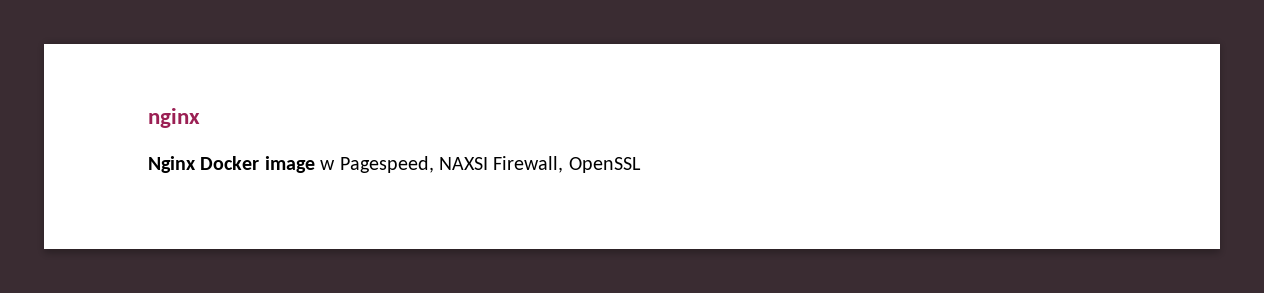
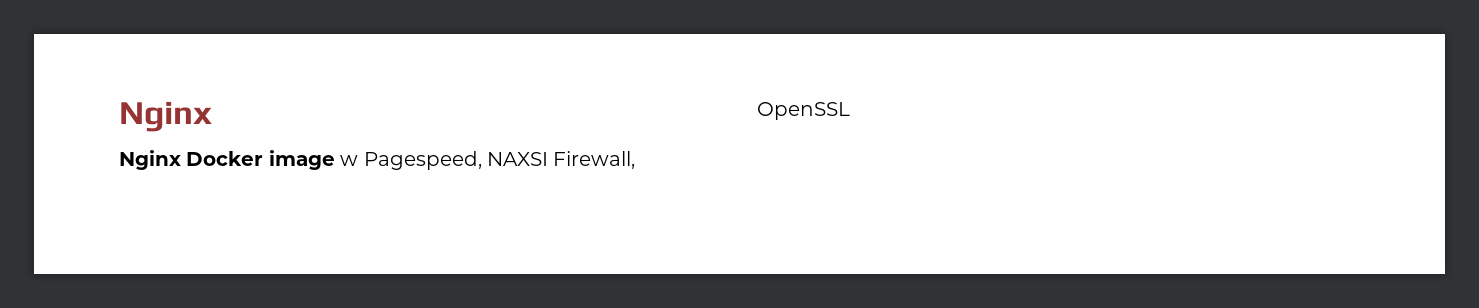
[148,108,200,128] nginx -> [119,101,212,132] Nginx

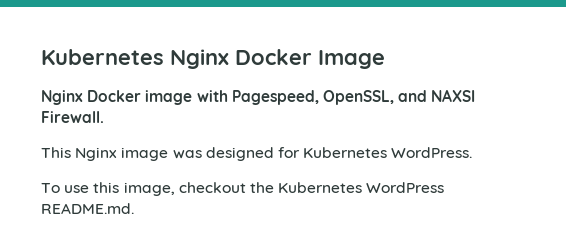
[119,101,212,132] Nginx -> [41,49,385,69] Kubernetes Nginx Docker Image
[340,151,636,170] [757,102,850,120] w Pagespeed, NAXSI Firewall, OpenSSL -> [196,89,476,105] [41,111,104,123] [41,147,473,161] [41,182,445,196] [41,203,134,214] with Pagespeed, OpenSSL, and NAXSI Firewall. // This Nginx image was designed for Kubernetes WordPress. // To use this image, checkout the Kubernetes WordPress README.md.

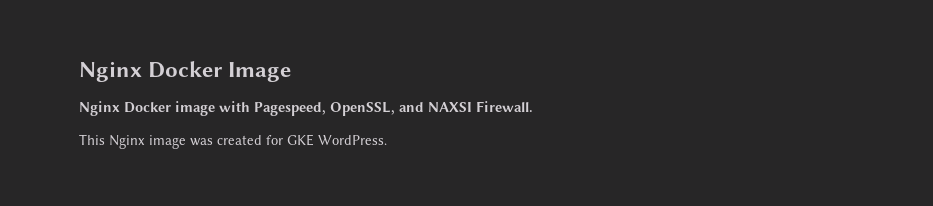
[41,49,164,65] Kubernetes -> (79, 71) none
[205,147,473,161] [41,182,445,196] [41,203,134,214] designed for Kubernetes WordPress. // To use this image, checkout the Kubernetes WordPress README.md. -> [217,134,387,146] created for GKE WordPress.

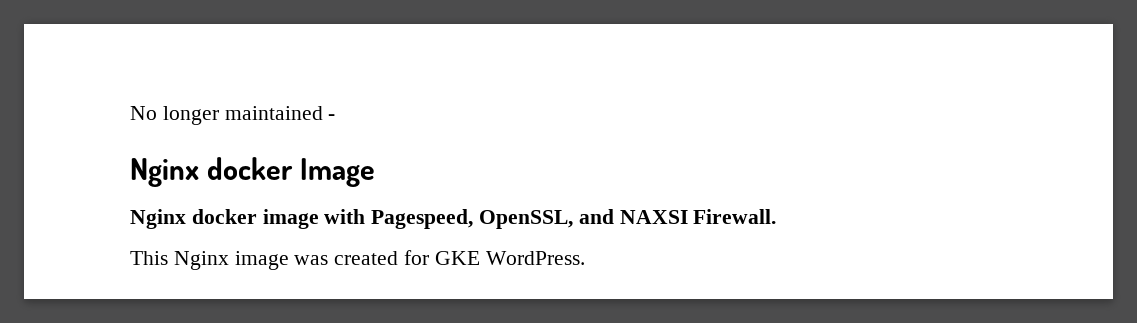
[79,61,224,82] Nginx Docker -> [130,106,336,125] [130,157,294,187] No longer maintained - // Nginx docker
[124,102,171,113] Docker -> [191,209,257,224] docker

